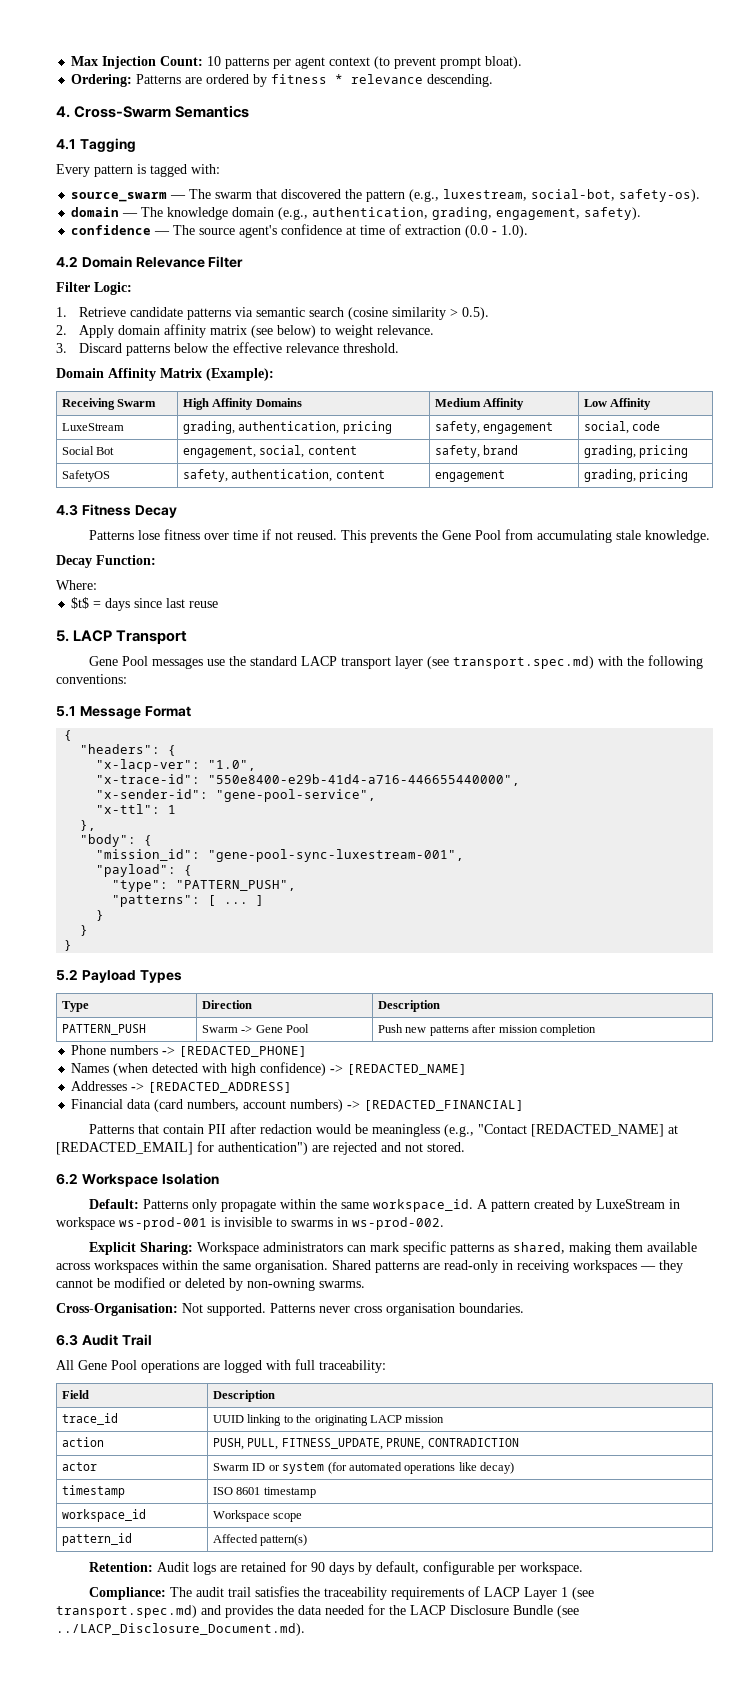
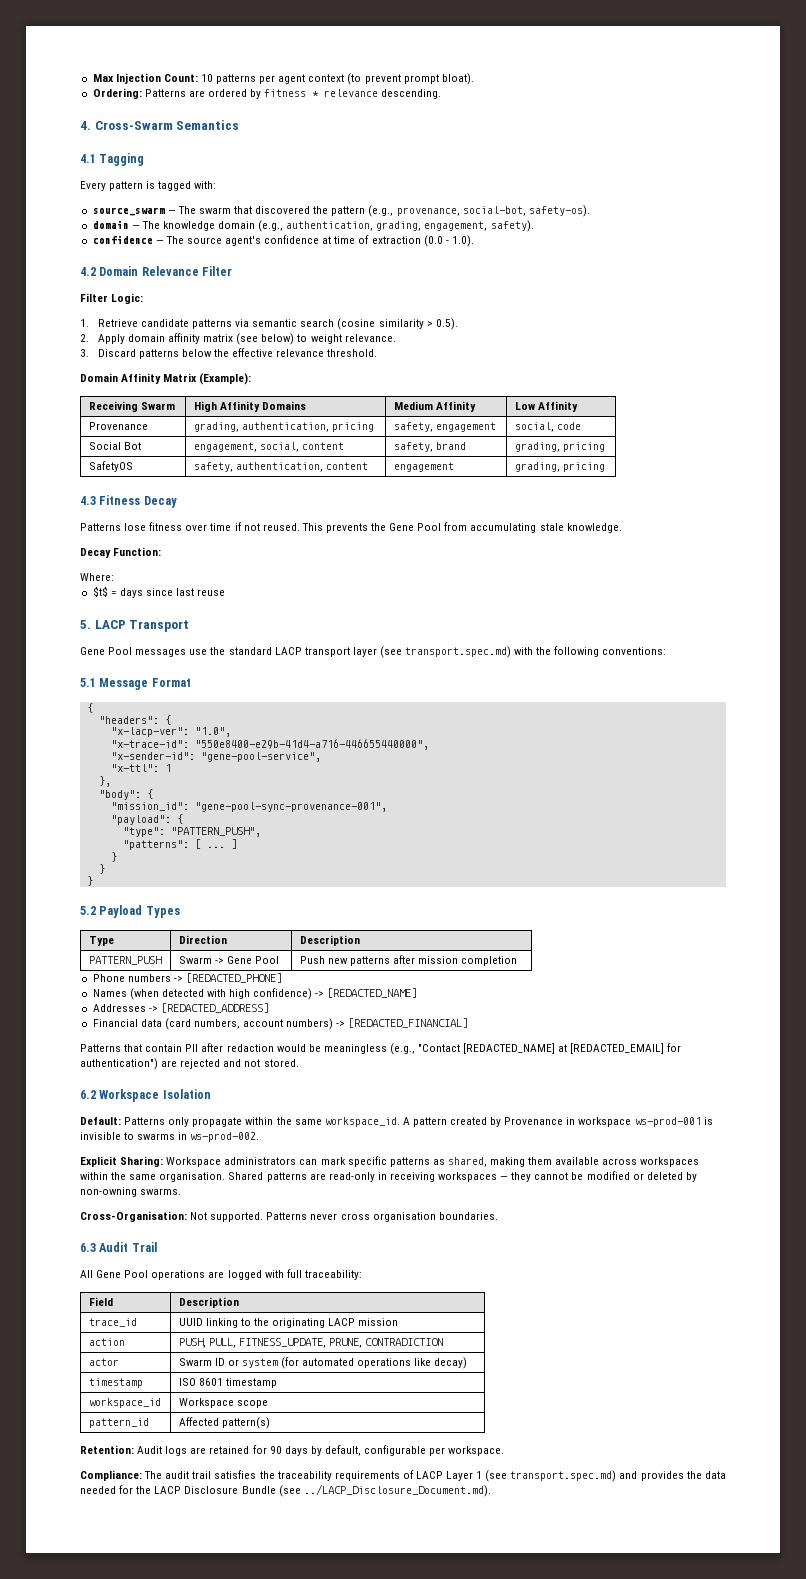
[443,189,528,201] luxestream, -> [396,207,460,216] provenance,
[62,423,125,431] LuxeStream -> [88,422,148,430] Provenance
[208,849,465,862] "gene-pool-sync-luxestream-001", -> [194,802,387,812] "gene-pool-sync-provenance-001",
[596,1199,666,1209] LuxeStream -> [504,1117,564,1125] Provenance

